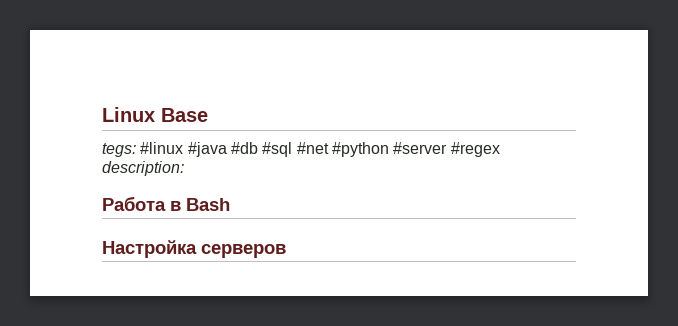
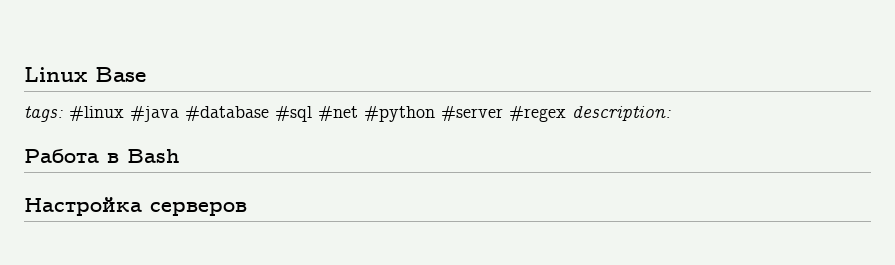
[102,143,136,157] tegs: -> [24,106,63,122] tags:
[230,142,258,154] #db -> [185,105,269,122] #database

